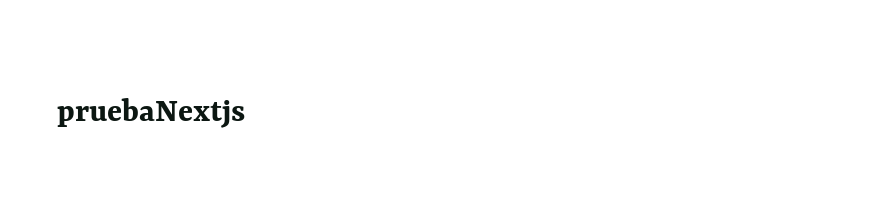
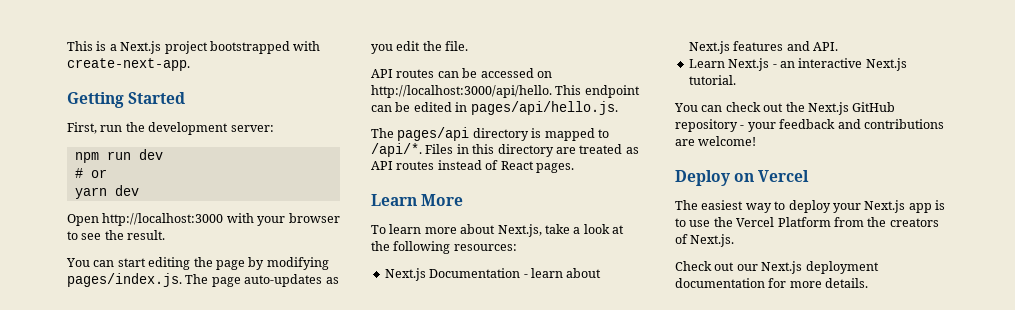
[57,98,245,128] pruebaNextjs -> [67,41,321,54] [67,58,190,71] [67,92,186,108] [67,122,274,135] [74,149,163,163] [74,168,107,178] [74,185,139,199] [67,213,340,226] [67,230,166,240] [66,257,329,270] [67,273,339,287] [371,41,469,54] [371,68,552,78] [371,85,640,98] [371,101,618,115] [371,127,609,141] [371,143,639,157] [371,160,574,173] [371,194,464,206] [371,224,624,237] [371,241,517,254] [384,268,602,281] [688,41,838,54] [688,58,907,71] [688,75,736,85] [674,102,896,115] [675,119,944,132] [675,136,757,146] [675,170,810,186] [675,200,945,213] [675,217,939,227] [675,234,735,247] [675,261,879,274] [675,278,869,288] This is a Next.js project bootstrapped with create-next-app. // Getting Started // First, run the development server: // npm run dev // # or // yarn dev // Open http://localhost:3000 with your browser to see the result. // You can start editing the page by modifying pages/index.js. The page auto-updates as you edit the file. // API routes can be accessed on http://localhost:3000/api/hello. This endpoint can be edited in pages/api/hello.js. // The pages/api directory is mapped to /api/*. Files in this directory are treated as API routes instead of React pages. // Learn More // To learn more about Next.js, take a look at the following resources: // Next.js Documentation - learn about Next.js features and API. // Learn Next.js - an interactive Next.js tutorial. // You can check out the Next.js GitHub repository - your feedback and contributions are welcome! // Deploy on Vercel // The easiest way to deploy your Next.js app is to use the Vercel Platform from the creators of Next.js. // Check out our Next.js deployment documentation for more details.

